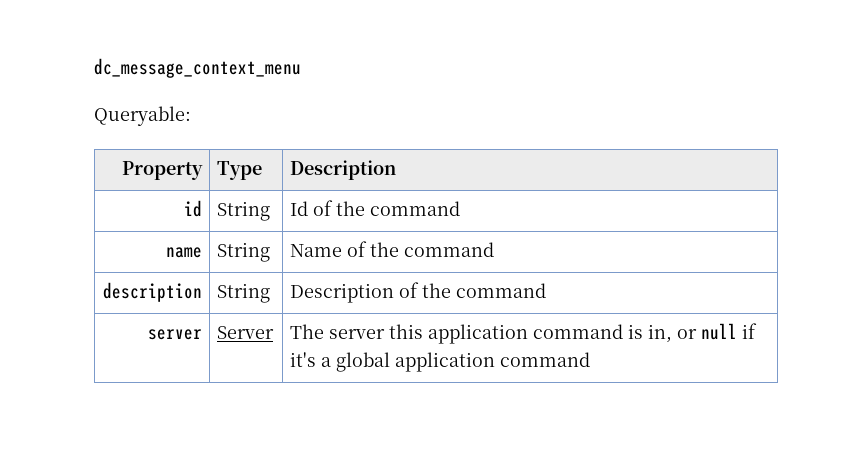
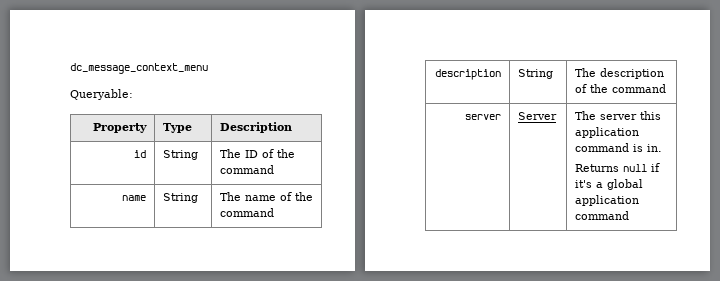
[289,201,308,216] Id -> [219,149,258,158] The ID
[289,244,342,257] Name -> [219,192,276,201] The name
[289,283,394,303] Description -> [574,68,664,79] The description
[647,324,697,343] in, or -> [646,144,662,152] [574,164,619,172] in. // Returns

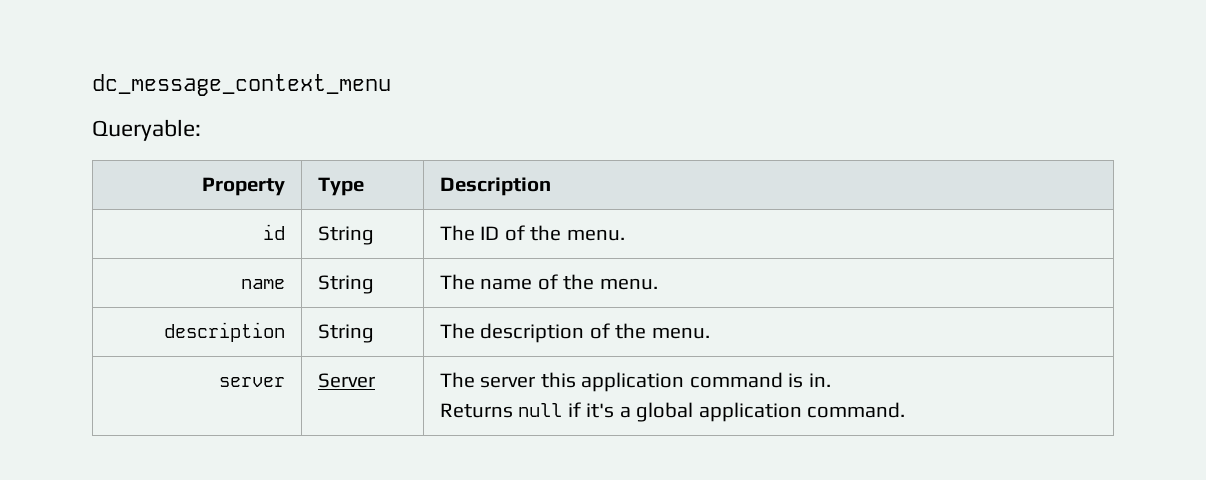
[219,165,274,174] command -> [566,229,625,241] menu.
[219,208,274,217] command -> [599,278,658,290] menu.
[611,84,666,93] command -> [651,327,710,339] menu.
[574,211,629,220] command -> [807,402,906,418] command.

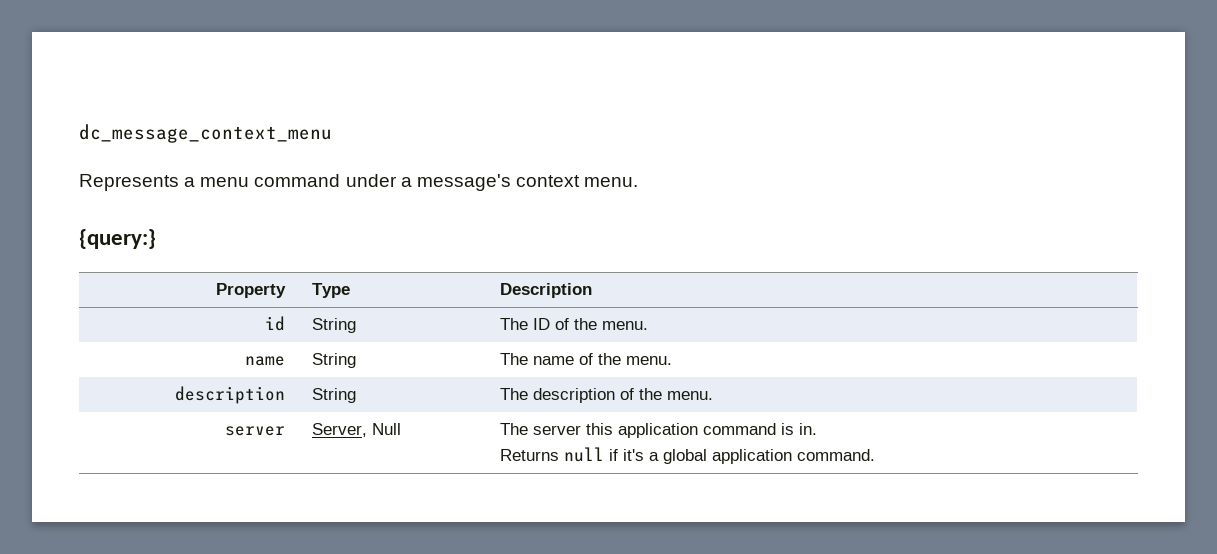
[92,119,201,141] Queryable: -> [79,174,639,191] [79,229,156,249] Represents a menu command under a message's context menu. // {query:}
[317,373,375,388] Server -> [311,423,401,437] Server, Null

